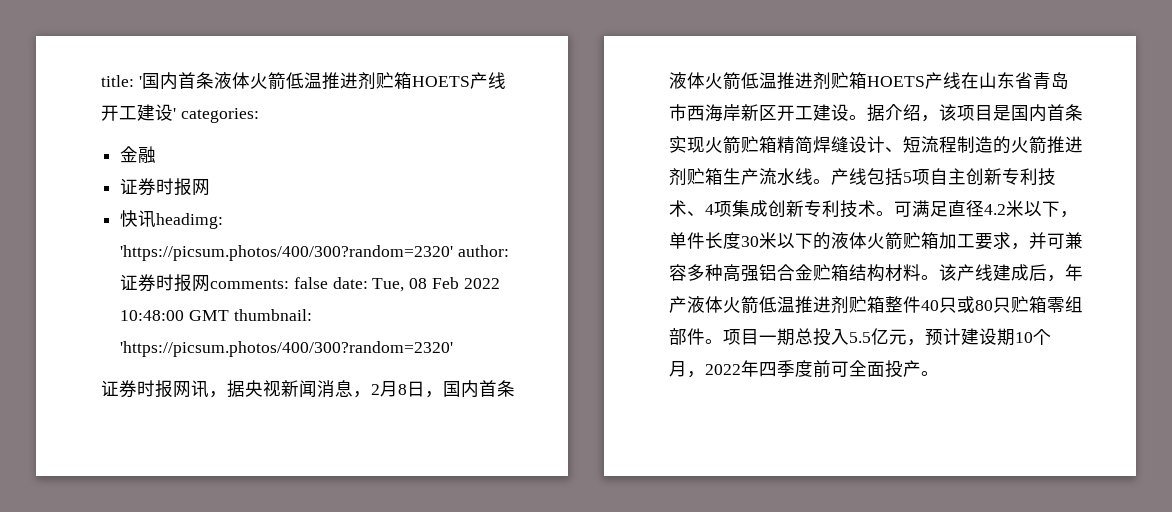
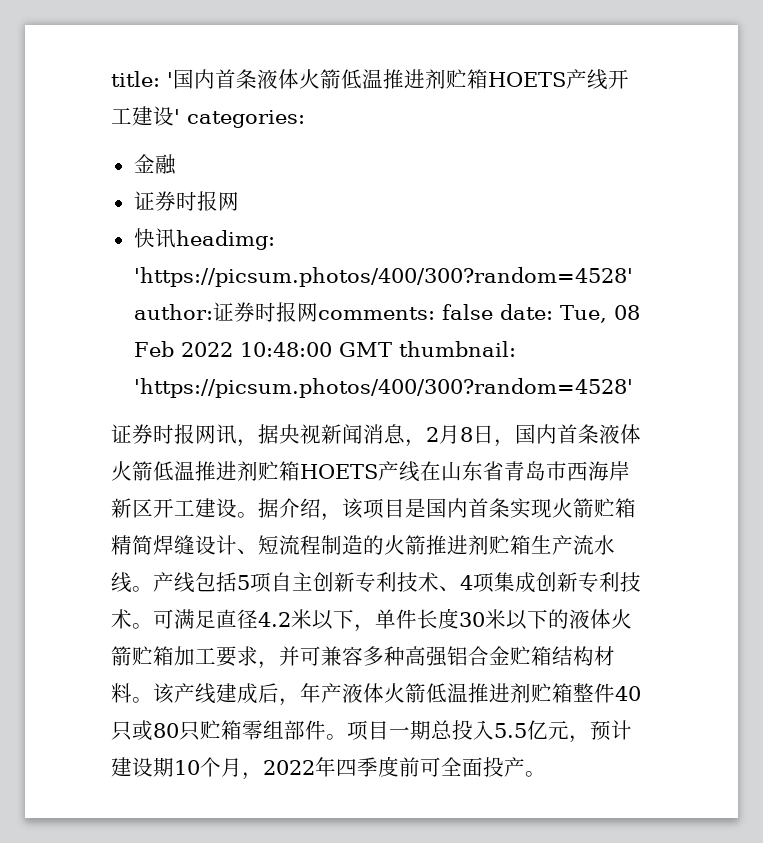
[120,245,454,261] 'https://picsum.photos/400/300?random=2320' -> [133,267,633,287] 'https://picsum.photos/400/300?random=4528'
[120,341,454,357] 'https://picsum.photos/400/300?random=2320' -> [133,378,633,398] 'https://picsum.photos/400/300?random=4528'

